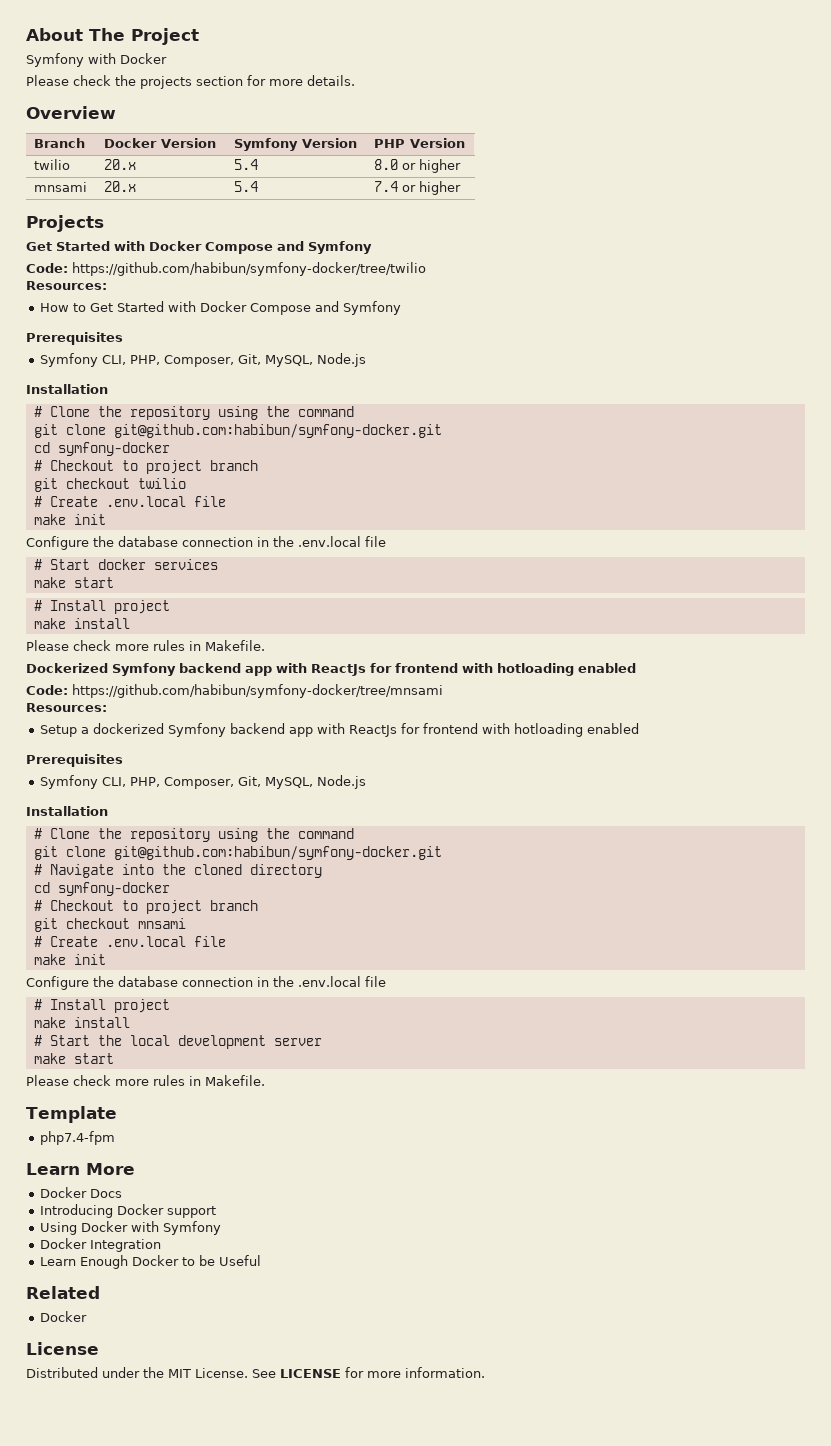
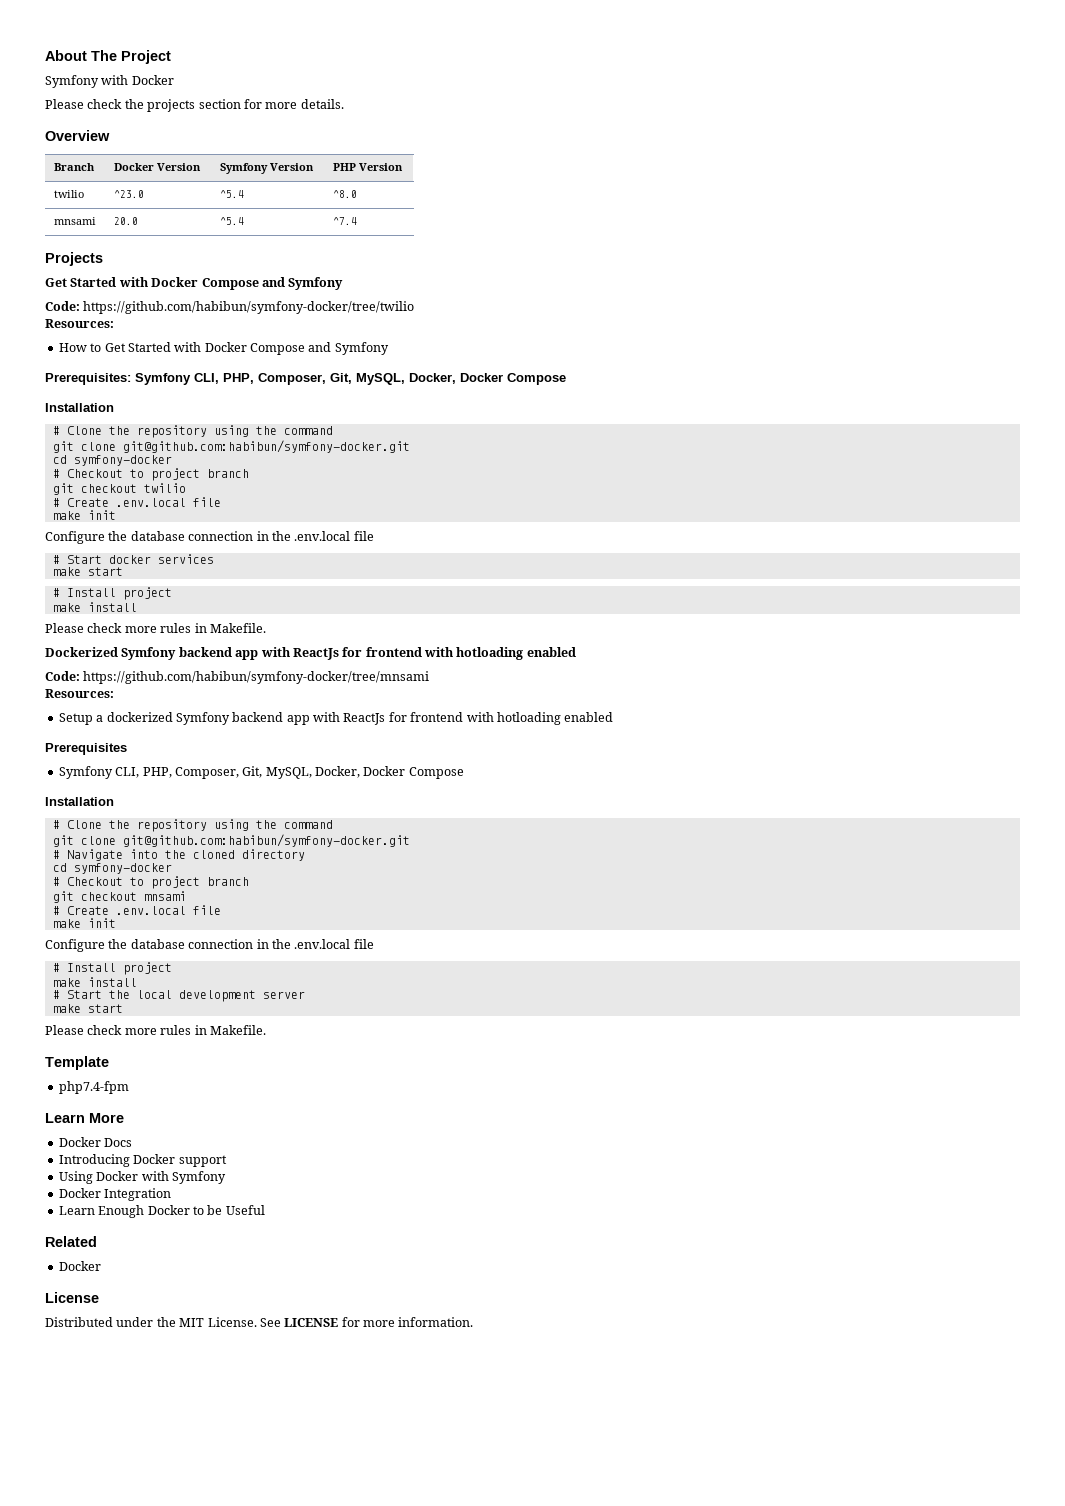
[104,159,137,170] [234,159,259,170] [374,159,462,173] [34,182,88,192] [104,181,137,192] [234,181,259,192] [374,181,462,195] 20.x | 5.4 | 8.0 or higher // mnsami | 20.x | 5.4 | 7.4 or higher -> [113,190,144,198] [219,190,244,198] [332,190,357,198] [53,217,96,225] [113,217,138,225] [219,217,244,225] [332,217,357,225] ^23.0 | ^5.4 | ^8.0 // mnsami | 20.0 | ^5.4 | ^7.4
[26,332,123,345] [40,353,367,367] Prerequisites // Symfony CLI, PHP, Composer, Git, MySQL, Node.js -> [45,373,566,385] Prerequisites: Symfony CLI, PHP, Composer, Git, MySQL, Docker, Docker Compose
[317,775,367,789] Node.js -> [315,766,464,779] Docker, Docker Compose

